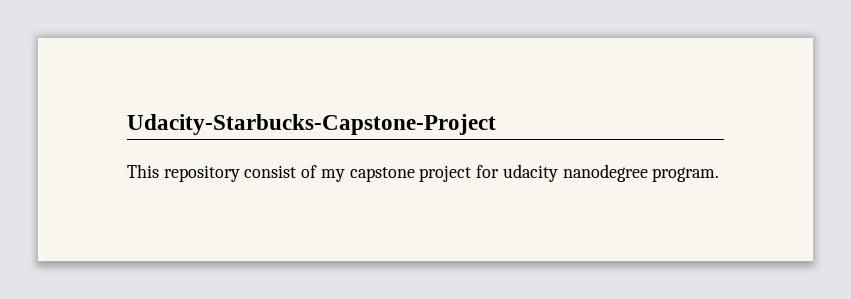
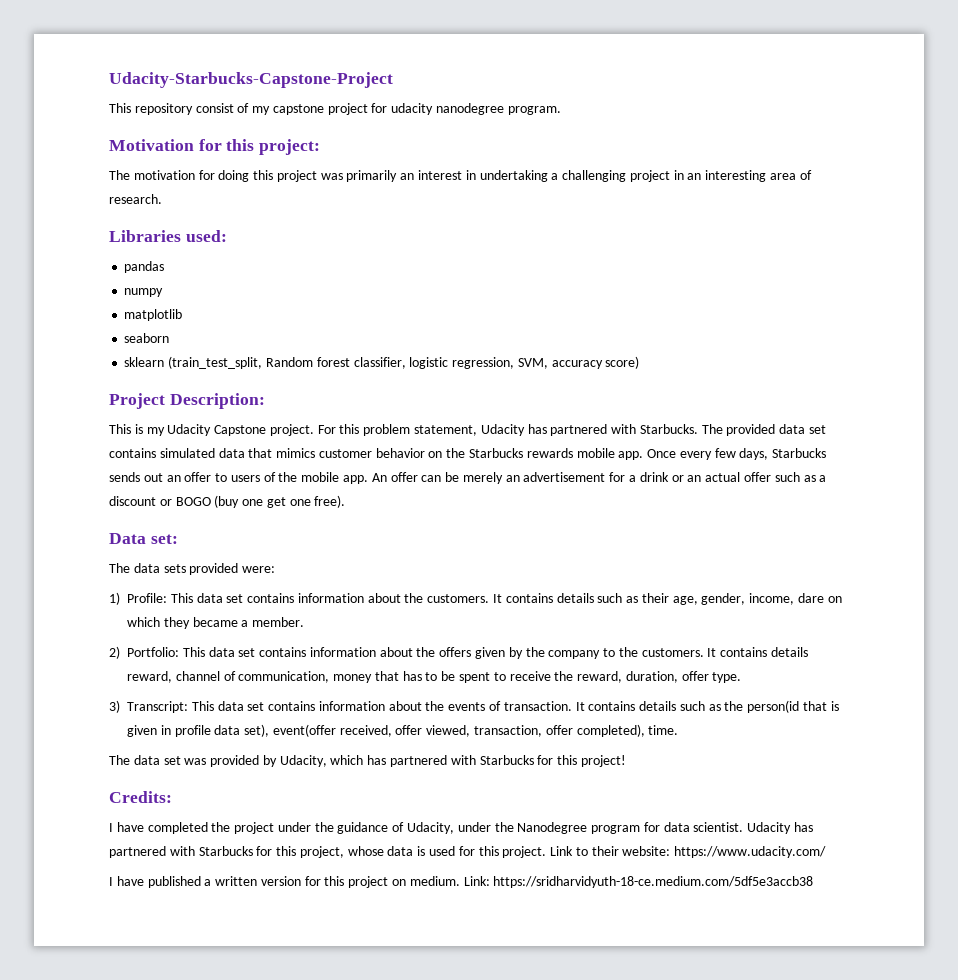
(720, 174) none -> [109,139,321,155] [109,170,812,182] [109,194,162,204] [109,230,227,242] [124,261,165,273] [124,288,164,297] [124,309,183,321] [124,333,170,343] [124,356,640,369] [109,393,265,409] [109,424,827,436] [109,448,827,460] [109,472,827,484] [109,495,346,508] [109,533,178,544] [109,563,276,575] [109,592,842,605] [127,617,305,629] [109,646,809,659] [127,671,742,683] [109,700,839,713] [127,724,679,737] [109,755,626,767] [109,791,172,803] [109,822,814,834] [109,846,827,858] [109,876,814,888] // Motivation for this project: // The motivation for doing this project was primarily an interest in undertaking a challenging project in an interesting area of research. // Libraries used: // pandas // numpy // matplotlib // seaborn // sklearn (train_test_split, Random forest classifier, logistic regression, SVM, accuracy score) // Project Description: // This is my Udacity Capstone project. For this problem statement, Udacity has partnered with Starbucks. The provided data set contains simulated data that mimics customer behavior on the Starbucks rewards mobile app. Once every few days, Starbucks sends out an offer to users of the mobile app. An offer can be merely an advertisement for a drink or an actual offer such as a discount or BOGO (buy one get one free). // Data set: // The data sets provided were: // 1) Profile: This data set contains information about the customers. It contains details such as their age, gender, income, dare on which they became a member. // 2) Portfolio: This data set contains information about the offers given by the company to the customers. It contains details reward, channel of communication, money that has to be spent to receive the reward, duration, offer type. // 3) Transcript: This data set contains information about the events of transaction. It contains details such as the person(id that is given in profile data set), event(offer received, offer viewed, transaction, offer completed), time. // The data set was provided by Udacity, which has partnered with Starbucks for this project! // Credits: // I have completed the project under the guidance of Udacity, under the Nanodegree program for data scientist. Udacity has partnered with Starbucks for this project, whose data is used for this project. Link to their website: https://www.udacity.com/ // I have published a written version for this project on medium. Link: https://sridharvidyuth-18-ce.medium.com/5df5e3accb38

